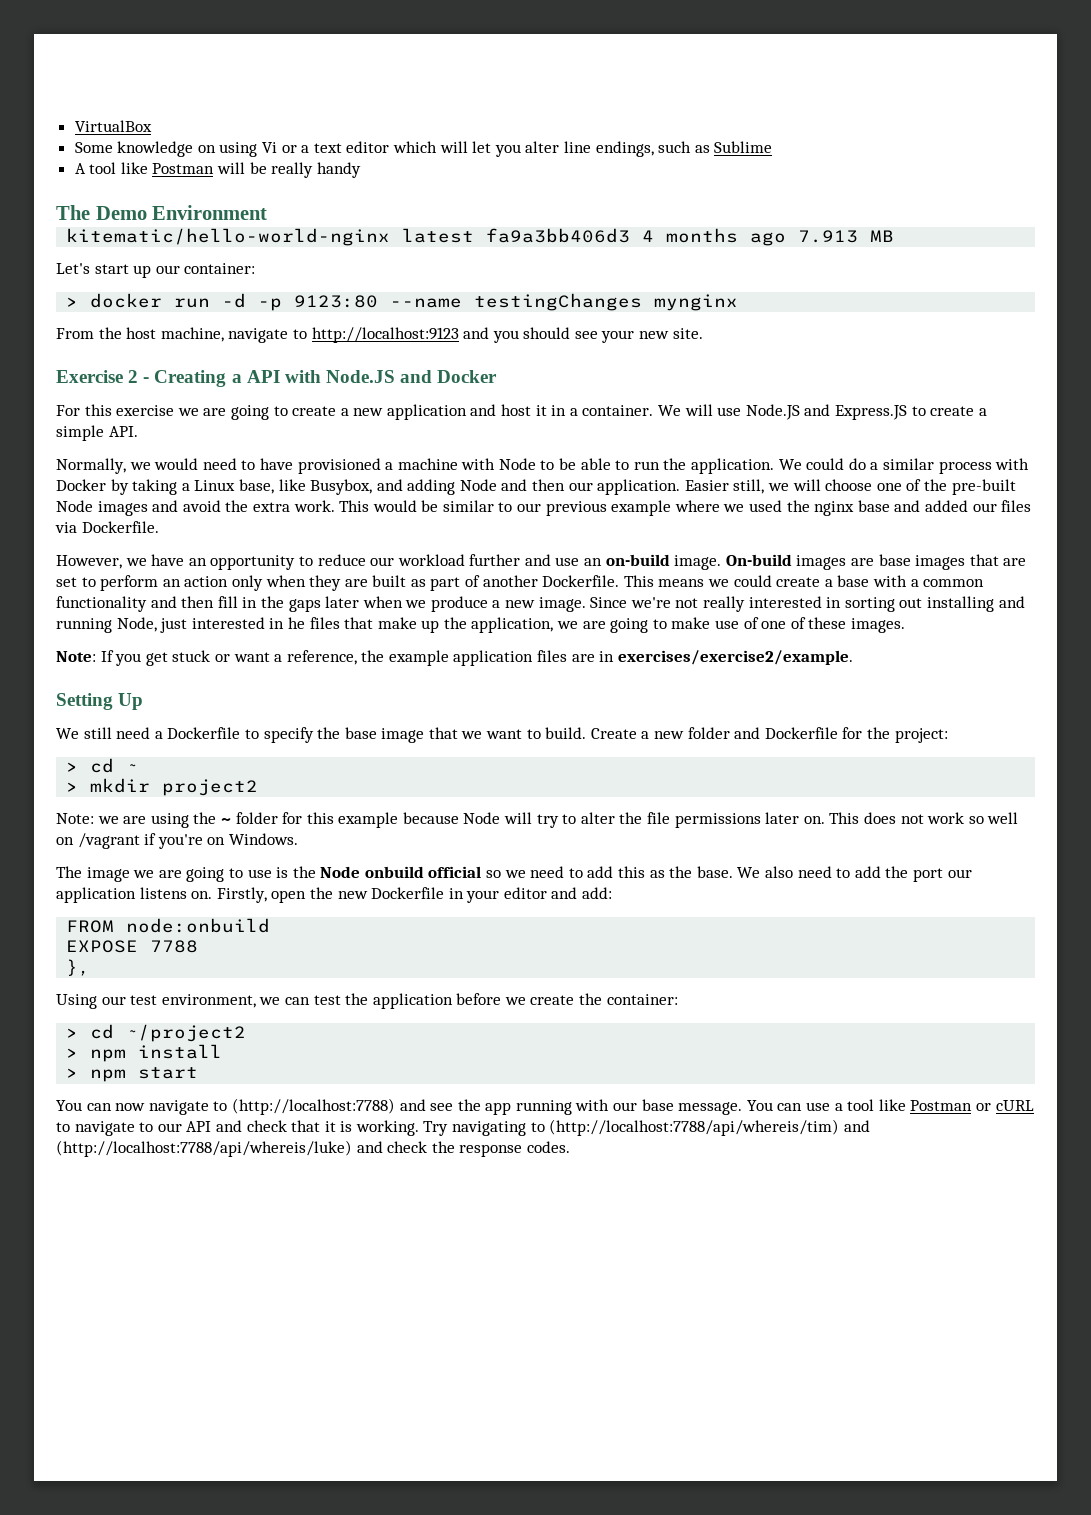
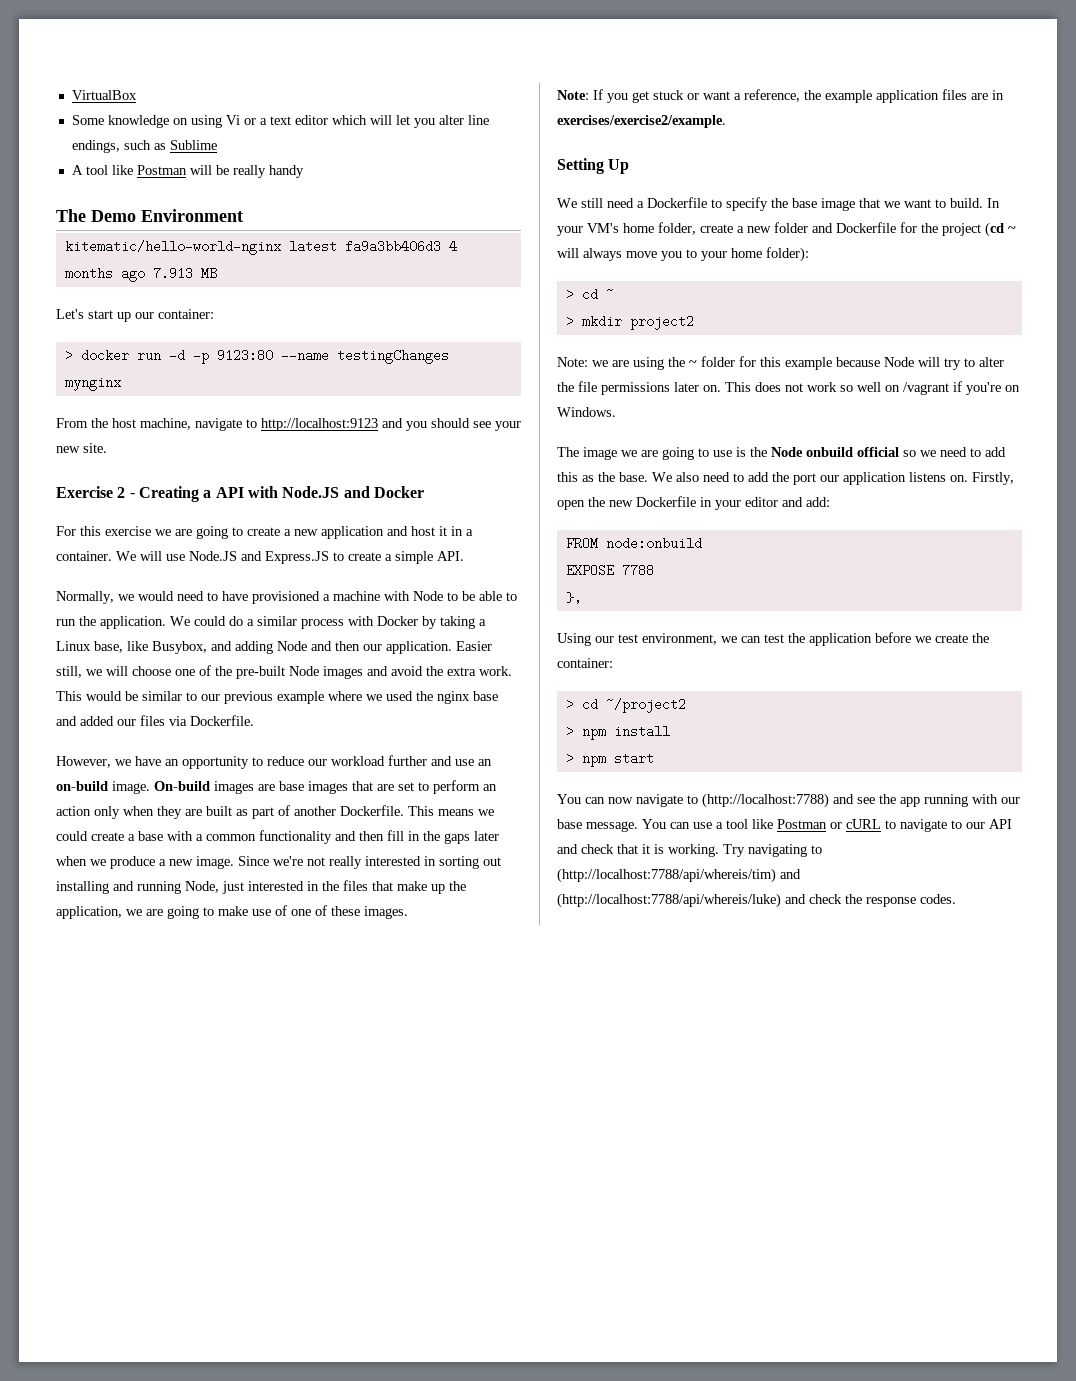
[287,617,305,629] he -> [322,881,339,891] the
[590,728,637,739] Create -> [987,198,1000,208] [557,222,733,236] In your VM's home folder, create
[894,728,948,743] project: -> [942,222,1016,237] [557,247,809,262] project (cd ~ will always move you to your home folder):

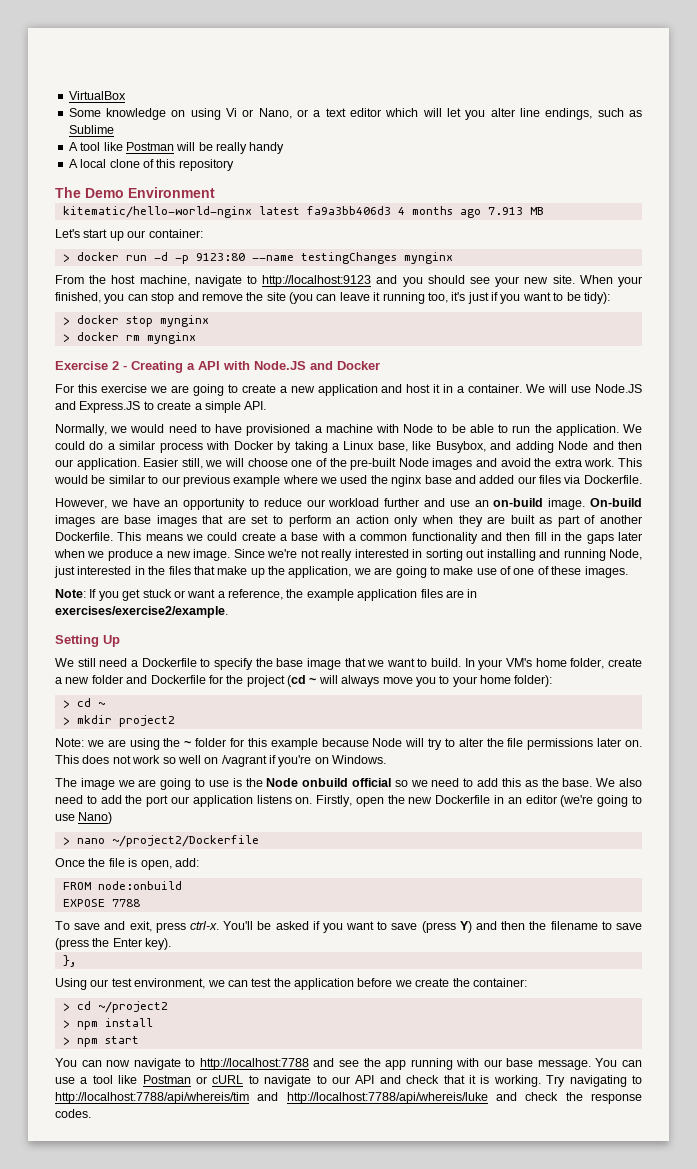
(256, 121) none -> [258,108,309,119] Nano, or
(304, 171) none -> [68,159,234,171] // A local clone of this repository
(107, 448) none -> [579,275,642,287] [55,292,610,304] [62,315,209,327] [62,332,196,344] When your finished, you can stop and remove the site (you can leave it running too, it's just if you want to be tidy): // > docker stop mynginx // > docker rm mynginx
[715,497,803,510] your editor and -> [507,795,642,807] [55,812,113,824] [62,835,259,847] [55,858,172,870] an editor (we're going to use Nano) // > nano ~/project2/Dockerfile // Once the file is open,
(654, 570) none -> [55,921,643,933] [55,938,172,950] // To save and exit, press ctrl-x. You'll be asked if you want to save (press Y) and then the filename to save (press the Enter key).
[702,793,829,808] (http://localhost:7788) -> [199,1058,309,1070] http://localhost:7788
[557,868,801,883] [557,893,781,908] (http://localhost:7788/api/whereis/tim) and (http://localhost:7788/api/whereis/luke) -> [55,1092,488,1104] http://localhost:7788/api/whereis/tim and http://localhost:7788/api/whereis/luke

